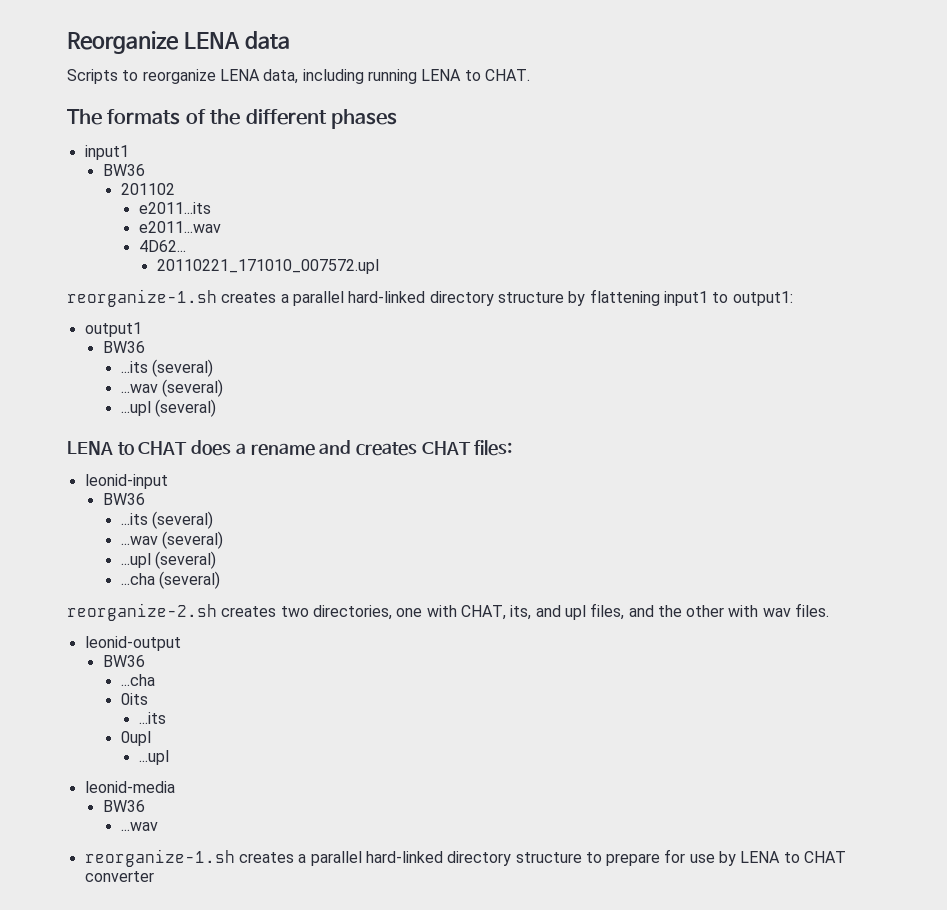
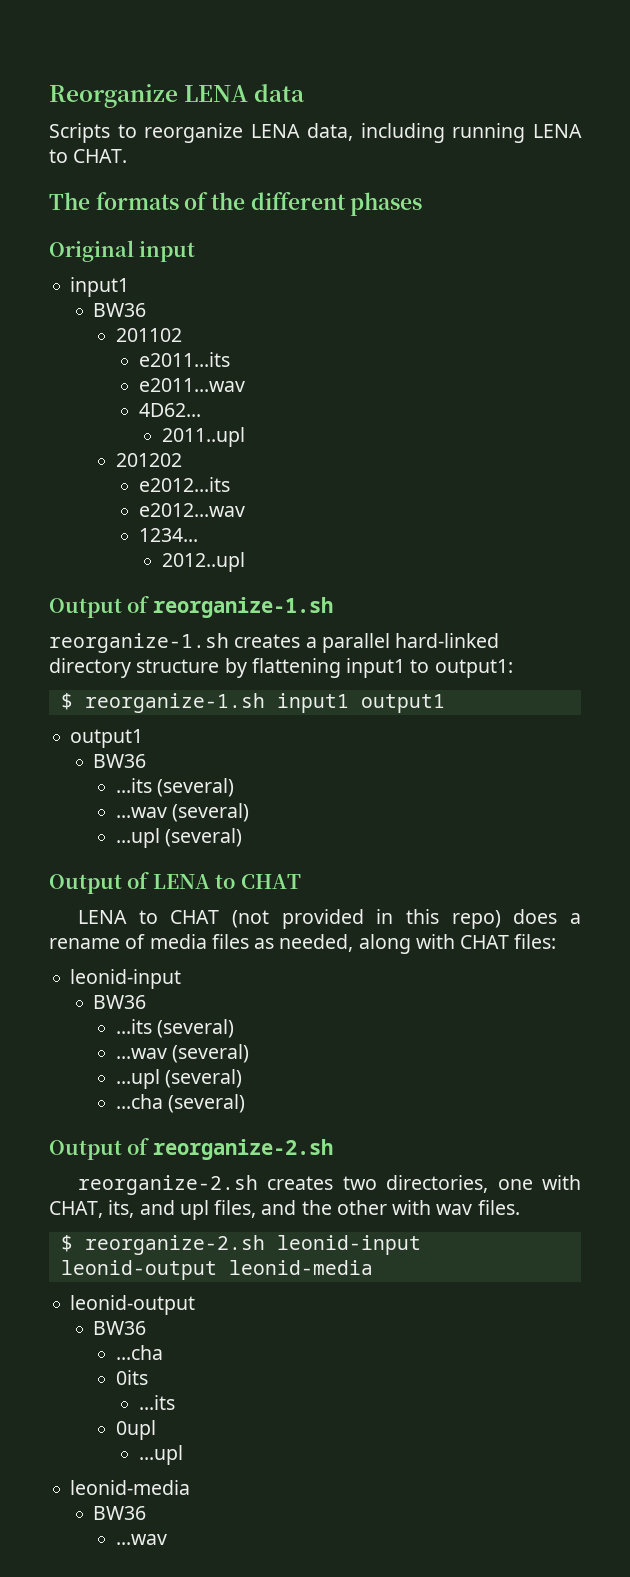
(397, 119) none -> [49,240,196,262] // Original input
[156,259,379,274] 20110221_171010_007572.upl -> [161,427,245,447] [116,453,183,467] [138,477,230,492] [138,503,245,517] [138,528,198,542] [161,552,245,572] [49,596,333,618] 2011..upl // 201202 // e2012...its // e2012...wav // 1234... // 2012..upl // Output of reorganize-1.sh
(793, 298) none -> [60,693,445,713] // $ reorganize-1.sh input1 output1
[67,440,418,456] LENA to CHAT does a rename and creates -> [49,872,301,894] [77,909,581,929] [49,934,455,954] Output of LENA to CHAT // LENA to CHAT (not provided in this repo) does a rename of media files as needed, along with
(221, 580) none -> [49,1138,333,1160] // Output of reorganize-2.sh
(830, 610) none -> [60,1235,421,1255] [60,1260,373,1280] // $ reorganize-2.sh leonid-input leonid-output leonid-media
[84,849,847,867] [84,871,154,882] // reorganize-1.sh creates a parallel hard-linked directory structure to prepare for use by LENA to CHAT converter -> (168, 1539) none

